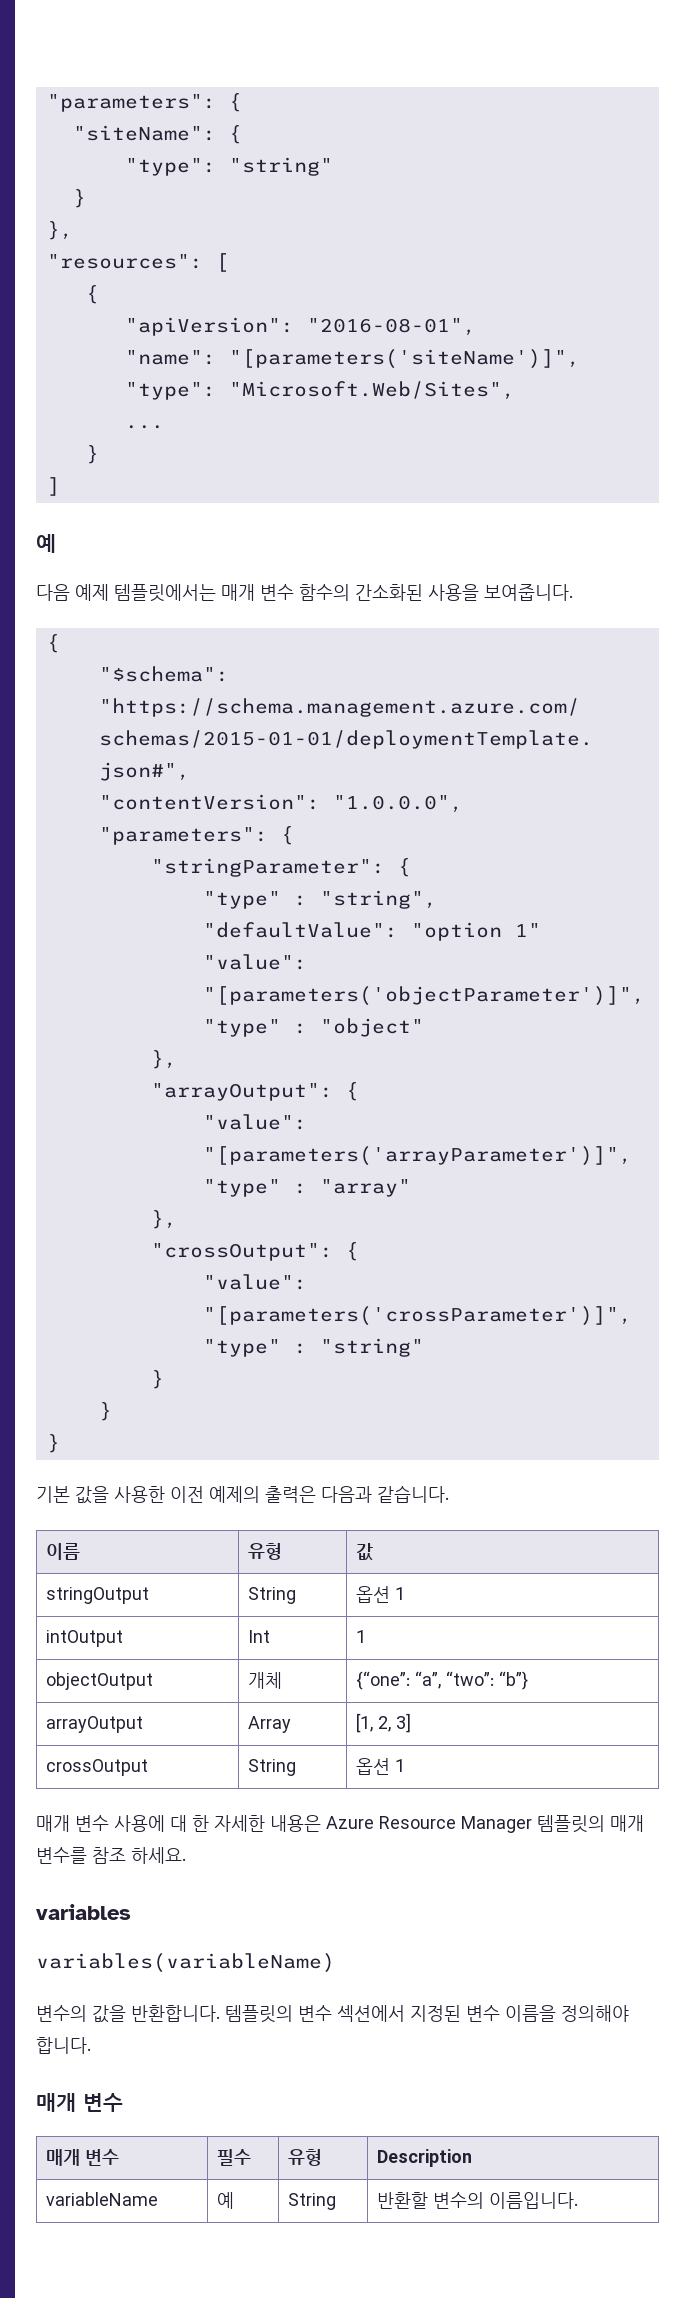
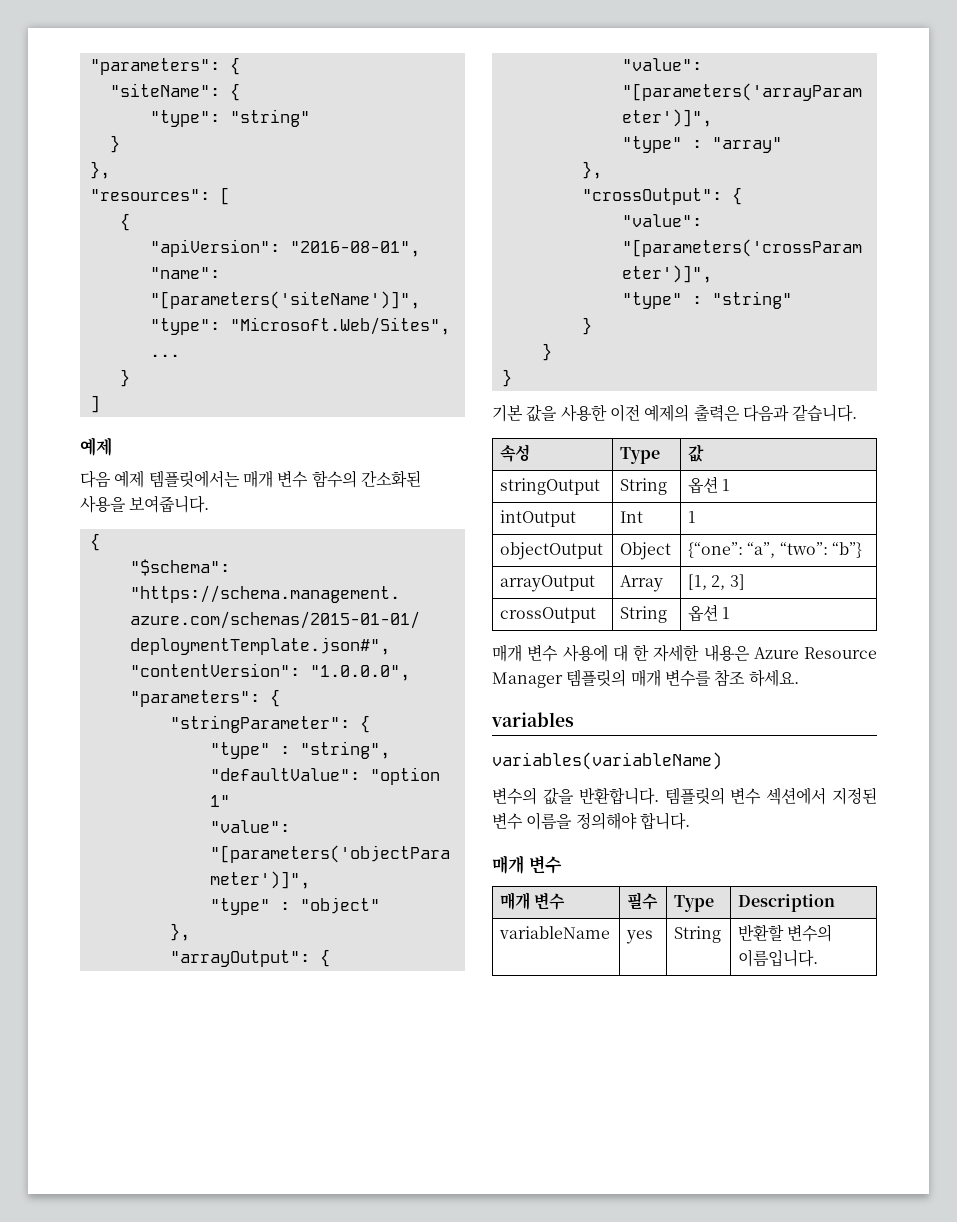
[36,534,56,553] 예 -> [80,437,112,456] 예제
[45,1543,80,1560] [247,1543,282,1560] 이름 | 유형 -> [500,444,531,462] [620,447,661,464] 속성 | Type
[247,1672,282,1689] 개체 -> [620,542,672,560] Object
[287,2149,322,2166] 유형 -> [674,895,715,912] Type
[216,2192,234,2209] 예 -> [626,930,654,944] yes

